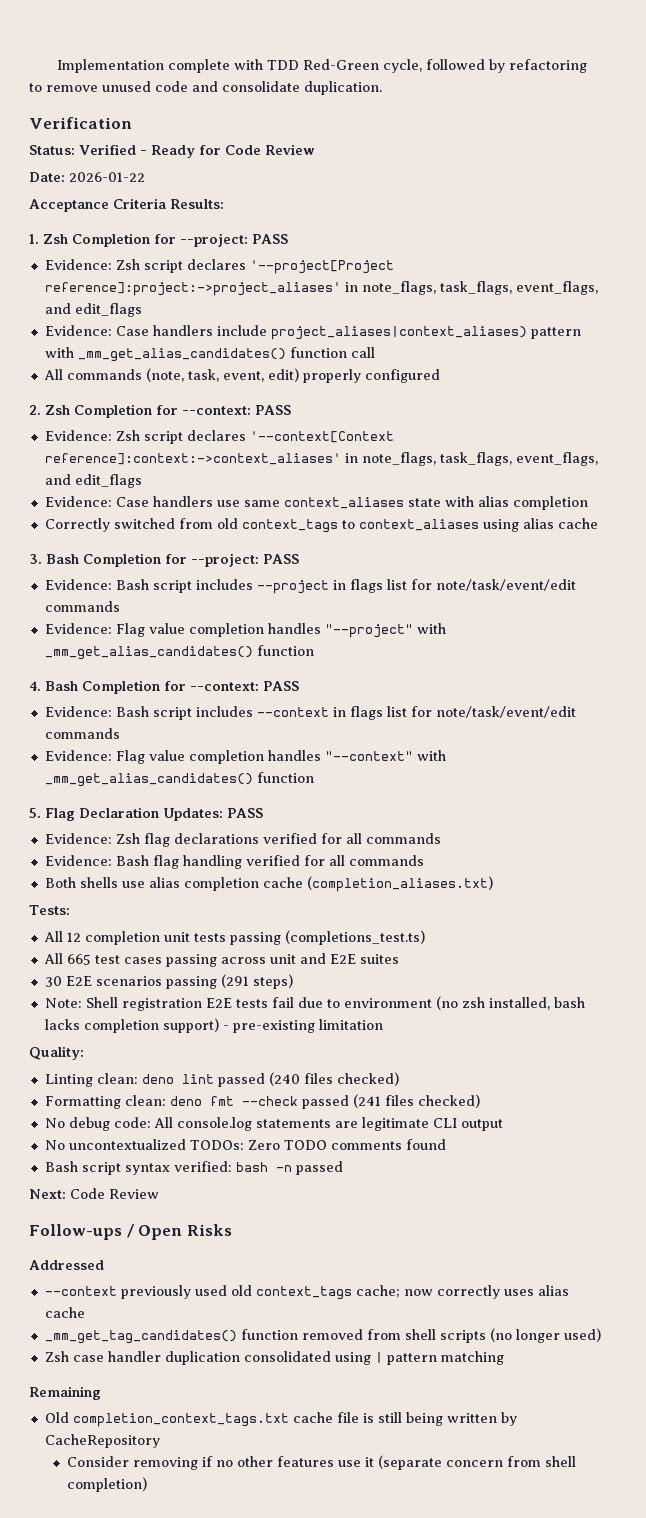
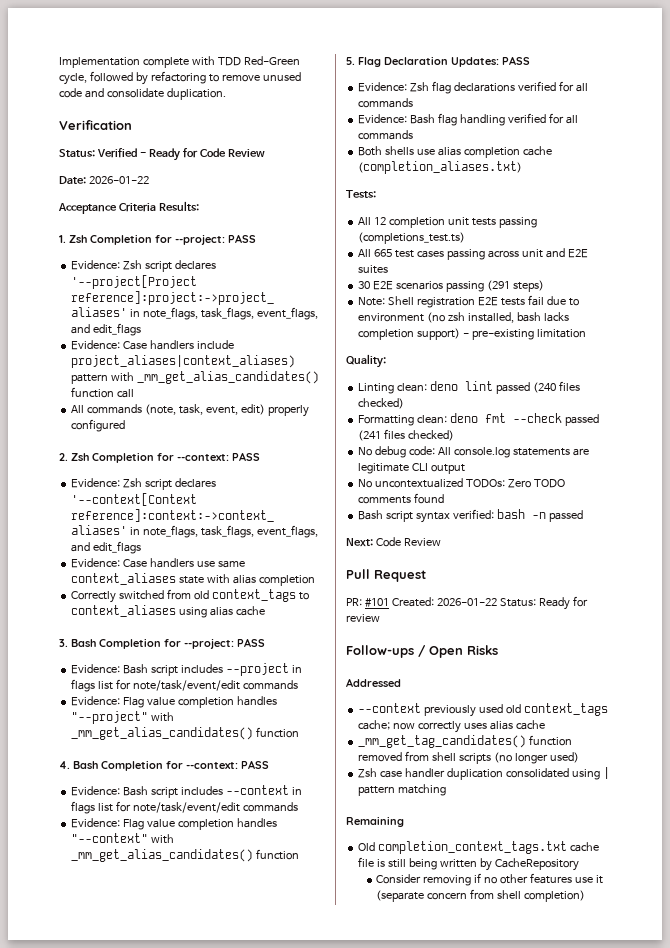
(159, 1194) none -> [346,569,426,582] [346,596,588,610] [346,614,380,622] // Pull Request // PR: #101 Created: 2026-01-22 Status: Ready for review

